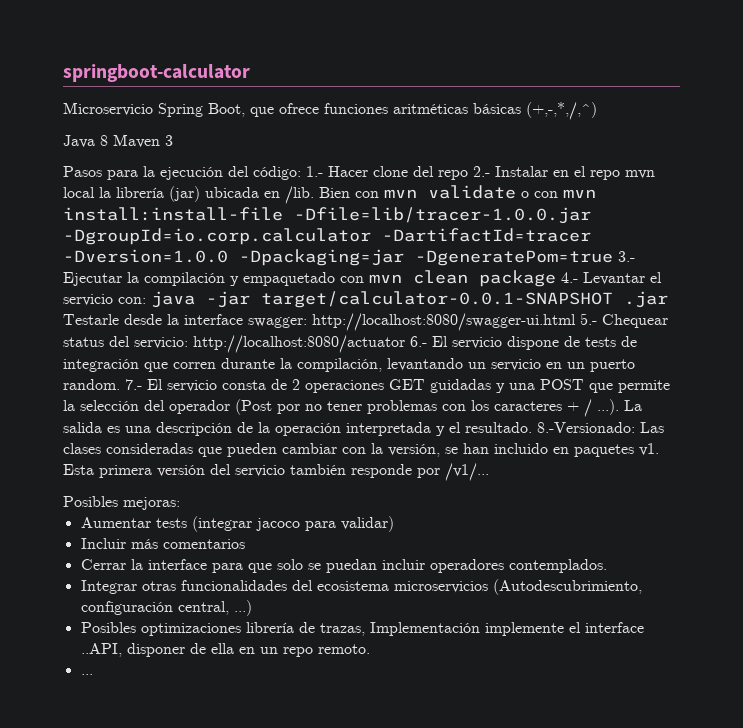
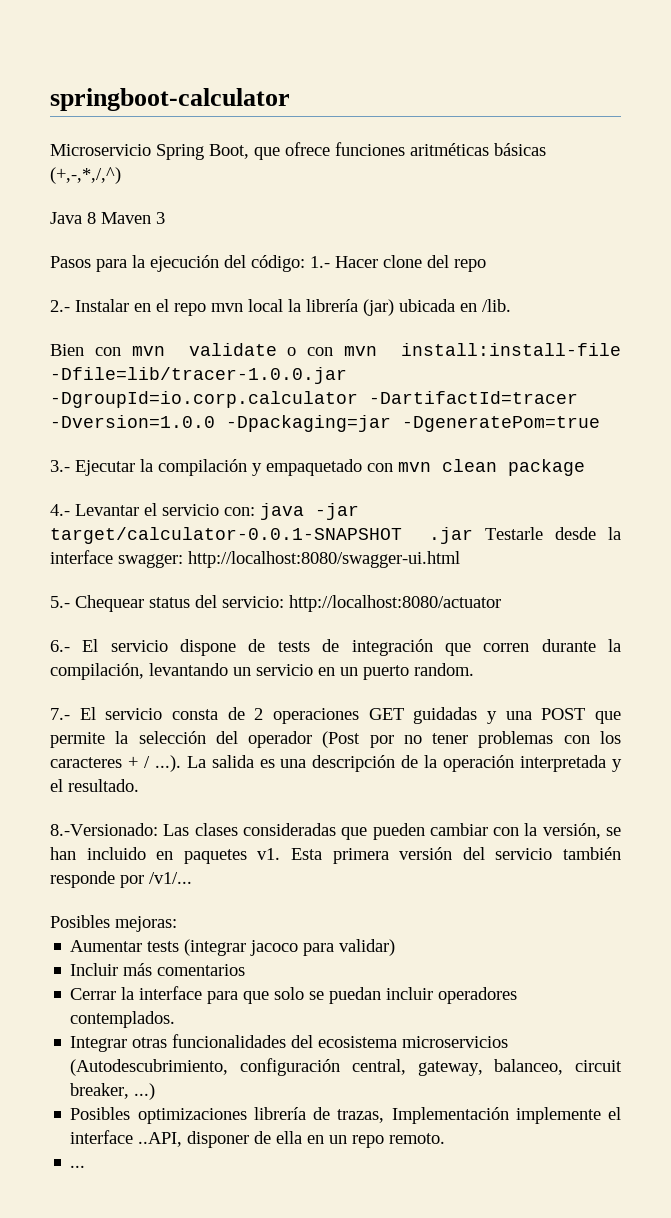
(468, 175) none -> (486, 265) //
(314, 195) none -> (511, 305) //
(613, 258) none -> (600, 424) //
(556, 278) none -> (585, 467) //
(576, 322) none -> (460, 559) //
(405, 344) none -> (501, 603) //
(120, 384) none -> (474, 669) //
(532, 427) none -> (139, 785) //
(229, 608) none -> [417,1059,622,1076] [70,1083,130,1099] gateway, balanceo, circuit breaker,

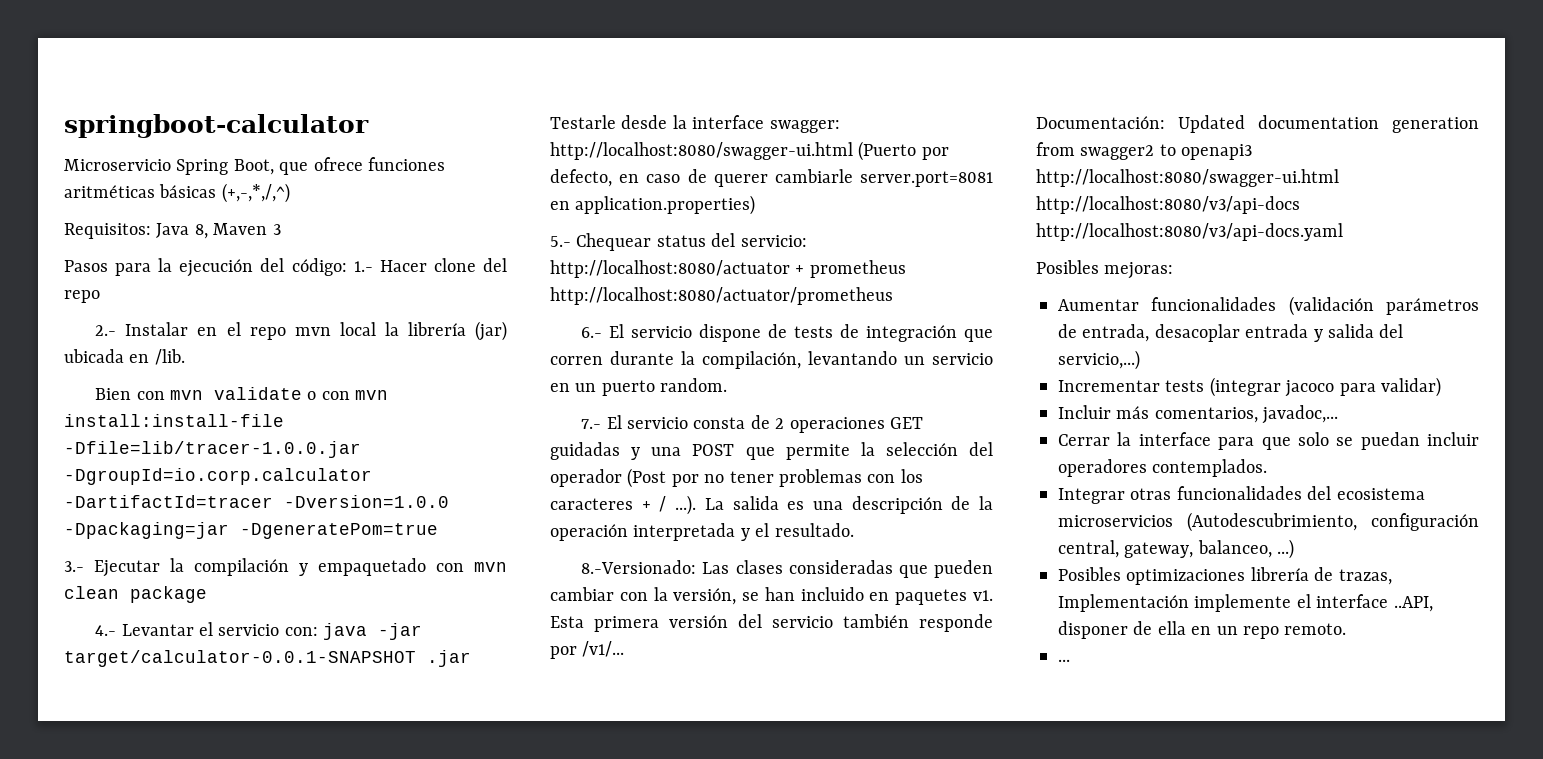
[50,212,96,224] Java 8 -> [64,223,208,239] Requisitos: Java 8,
(460, 559) none -> [858,141,949,161] [550,169,993,187] [550,195,756,215] (Puerto por defecto, en caso de querer cambiarle server.port=8081 en application.properties)
(501, 603) none -> [795,260,906,278] [550,287,893,305] + prometheus http://localhost:8080/actuator/prometheus
[50,915,177,932] [70,940,143,952] Posibles mejoras: // Aumentar -> [1036,115,1479,133] [1036,142,1253,160] [1036,169,1339,187] [1036,196,1300,214] [1036,223,1343,241] [1036,260,1174,279] [1058,296,1479,316] [1058,324,1404,342] [1058,350,1140,370] [1058,380,1160,392] Documentación: Updated documentation generation from swagger2 to openapi3 http://localhost:8080/swagger-ui.html http://localhost:8080/v3/api-docs http://localhost:8080/v3/api-docs.yaml // Posibles mejoras: // Aumentar funcionalidades (validación parámetros de entrada, desacoplar entrada y salida del servicio,...) // Incrementar
[157,964,246,976] comentarios -> [1154,405,1339,424] comentarios, javadoc,...
[575,1060,622,1072] [70,1083,130,1099] circuit breaker, -> (1272, 549) none

